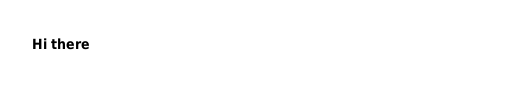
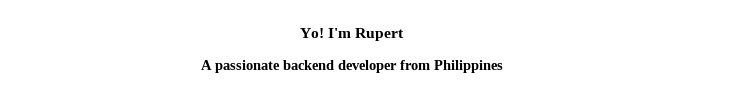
[32,38,90,50] Hi there -> [299,28,405,41] [200,60,503,73] Yo! I'm Rupert // A passionate backend developer from Philippines

